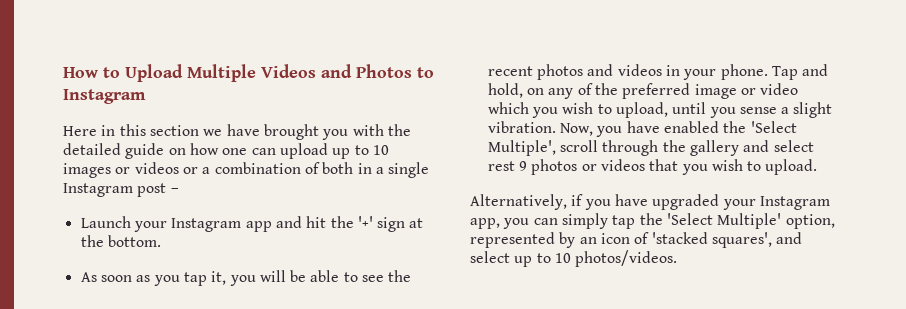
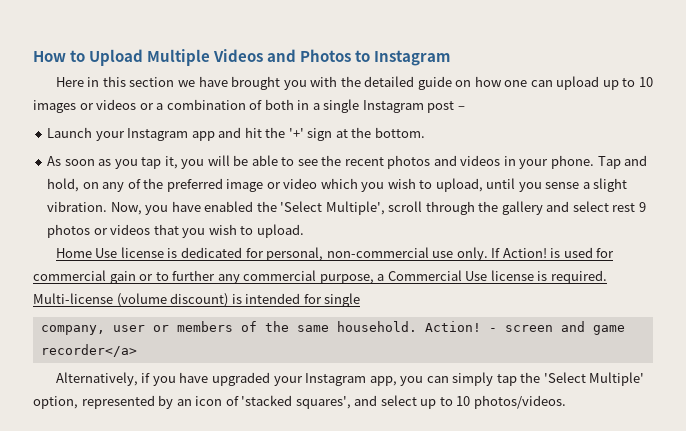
(818, 167) none -> [55,247,615,261] [33,270,607,284] [33,293,361,307] [40,321,625,335] [40,344,137,357] // Home Use license is dedicated for personal, non-commercial use only. If Action! is used for commercial gain or to further any commercial purpose, a Commercial Use license is required. Multi-license (volume discount) is intended for single // company, user or members of the same household. Action! - screen and game recorder</a>

